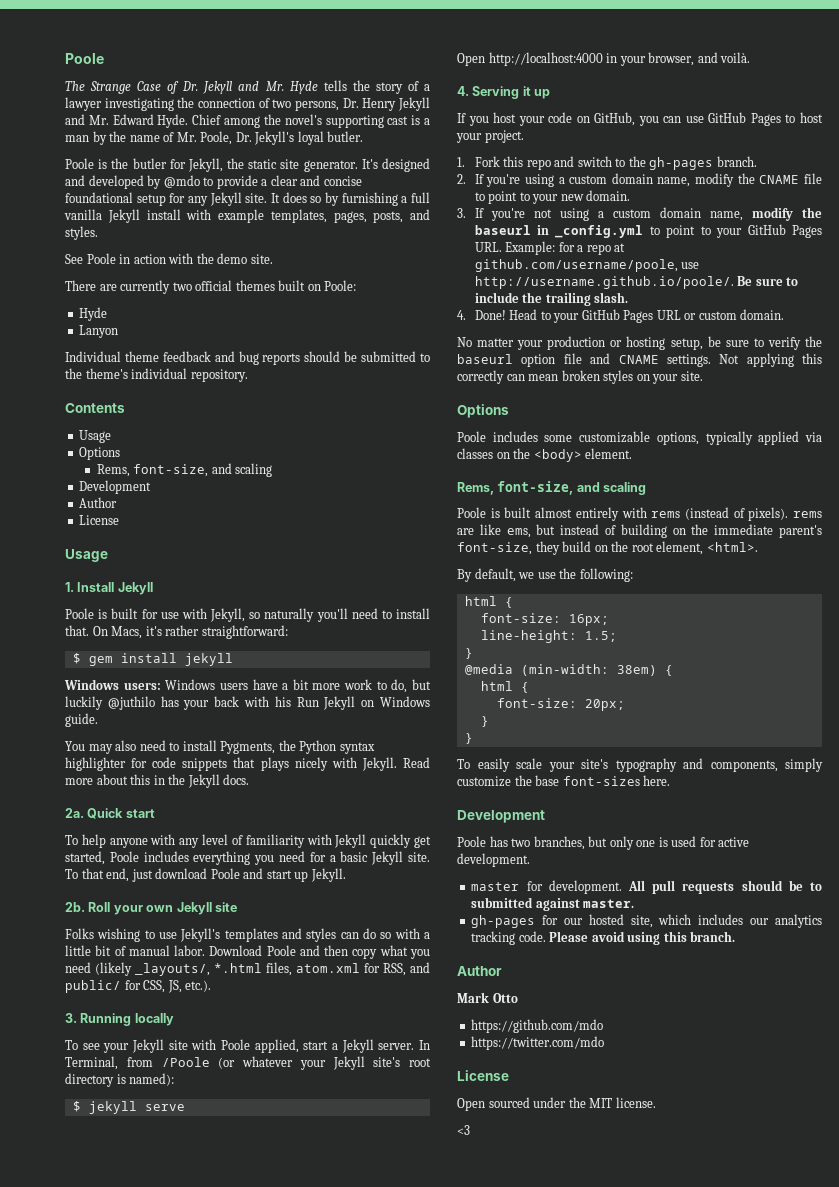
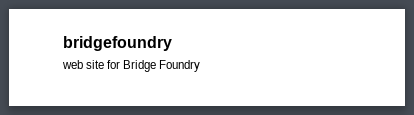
[65,53,104,64] [65,80,431,94] [65,97,431,111] [65,114,430,128] [65,131,364,145] [65,158,431,172] [65,175,362,189] [65,192,430,206] [64,209,430,223] [65,226,98,240] [65,253,273,264] [65,280,357,294] [79,307,108,321] [79,325,119,338] [65,351,431,365] [65,368,248,382] [65,403,125,413] [79,430,112,443] [79,447,121,460] [96,463,273,477] [79,480,152,494] [79,497,118,508] [79,515,120,525] [65,549,108,562] [65,582,153,595] [65,608,431,622] [65,625,288,639] [72,653,233,666] [64,679,431,693] [65,696,431,710] [65,713,98,727] [65,740,375,754] [65,757,430,771] [65,774,250,788] [65,808,155,819] [65,834,431,848] [65,851,431,865] [65,868,346,882] [65,902,237,915] [65,928,430,942] [65,945,430,959] [65,962,430,976] [65,980,212,993] [65,1013,174,1026] [65,1039,431,1053] [65,1056,431,1070] [65,1073,175,1087] [72,1101,185,1114] [457,52,751,66] [457,86,551,99] [457,112,823,126] [456,130,524,143] [457,156,757,170] [457,173,822,187] [474,190,631,204] [457,207,823,221] [474,224,822,238] [474,241,626,255] [474,259,700,272] [474,276,799,289] [474,292,629,306] [457,309,785,323] [457,336,822,350] [457,353,822,367] [457,370,703,384] [457,404,509,418] [457,431,822,445] [457,448,633,462] [457,481,647,495] [457,507,822,521] [457,524,822,538] [457,541,758,555] [457,568,633,582] [464,596,513,608] [480,613,609,626] [480,630,617,643] [464,648,473,659] [464,664,673,676] [480,681,529,693] [496,698,625,711] [480,716,489,727] [464,733,473,744] [457,758,823,772] [457,775,671,787] [457,810,545,823] [457,836,750,850] [457,853,530,867] [471,880,822,894] [471,897,635,911] [471,914,822,928] [471,931,736,945] [457,966,502,976] [457,992,518,1003] [471,1019,604,1033] [471,1036,605,1050] [457,1070,509,1081] [457,1097,656,1111] [457,1125,470,1135] Poole // The Strange Case of Dr. Jekyll and Mr. Hyde tells the story of a lawyer investigating the connection of two persons, Dr. Henry Jekyll and Mr. Edward Hyde. Chief among the novel's supporting cast is a man by the name of Mr. Poole, Dr. Jekyll's loyal butler. // Poole is the butler for Jekyll, the static site generator. It's designed and developed by @mdo to provide a clear and concise foundational setup for any Jekyll site. It does so by furnishing a full vanilla Jekyll install with example templates, pages, posts, and styles. // See Poole in action with the demo site. // There are currently two official themes built on Poole: // Hyde // Lanyon // Individual theme feedback and bug reports should be submitted to the theme's individual repository. // Contents // Usage // Options // Rems, font-size, and scaling // Development // Author // License // Usage // 1. Install Jekyll // Poole is built for use with Jekyll, so naturally you'll need to install that. On Macs, it's rather straightforward: // $ gem install jekyll // Windows users: Windows users have a bit more work to do, but luckily @juthilo has your back with his Run Jekyll on Windows guide. // You may also need to install Pygments, the Python syntax highlighter for code snippets that plays nicely with Jekyll. Read more about this in the Jekyll docs. // 2a. Quick start // To help anyone with any level of familiarity with Jekyll quickly get started, Poole includes everything you need for a basic Jekyll site. To that end, just download Poole and start up Jekyll. // 2b. Roll your own Jekyll site // Folks wishing to use Jekyll's templates and styles can do so with a little bit of manual labor. Download Poole and then copy what you need (likely _layouts/, *.html files, atom.xml for RSS, and public/ for CSS, JS, etc.). // 3. Running locally // To see your Jekyll site with Poole applied, start a Jekyll server. In Terminal, from /Poole (or whatever your Jekyll site's root directory is named): // $ jekyll serve // Open http://localhost:4000 in your browser, and voilà. // 4. Serving it up // If you host your code on GitHub, you can use GitHub Pages to host your project. // 1. Fork this repo and switch to the gh-pages branch. // 2. If you're using a custom domain name, modify the CNAME file to point to your new domain. // 3. If you're not using a custom domain name, modify the baseurl in _config.yml to point to your GitHub Pages URL. Example: for a repo at github.com/username/poole, use http://username.github.io/poole/. Be sure to include the trailing slash. // 4. Done! Head to your GitHub Pages URL or custom domain. // No matter your production or hosting setup, be sure to verify the baseurl option file and CNAME settings. Not applying this correctly can mean broken styles on your site. // Options // Poole includes some customizable options, typically applied via classes on the <body> element. // Rems, font-size, and scaling // Poole is built almost entirely with rems (instead of pixels). rems are like ems, but instead of building on the immediate parent's font-size, they build on the root element, <html>. // By default, we use the following: // html { // font-size: 16px; // line-height: 1.5; // } // @media (min-width: 38em) { // html { // font-size: 20px; // } // } // To easily scale your site's typography and components, simply customize the base font-sizes here. // Development // Poole has two branches, but only one is used for active development. // master for development. All pull requests should be to submitted against master. // gh-pages for our hosted site, which includes our analytics tracking code. Please avoid using this branch. // Author // Mark Otto // https://github.com/mdo // https://twitter.com/mdo // License // Open sourced under the MIT license. // <3 -> [63,36,172,51] [62,60,201,72] bridgefoundry // web site for Bridge Foundry

